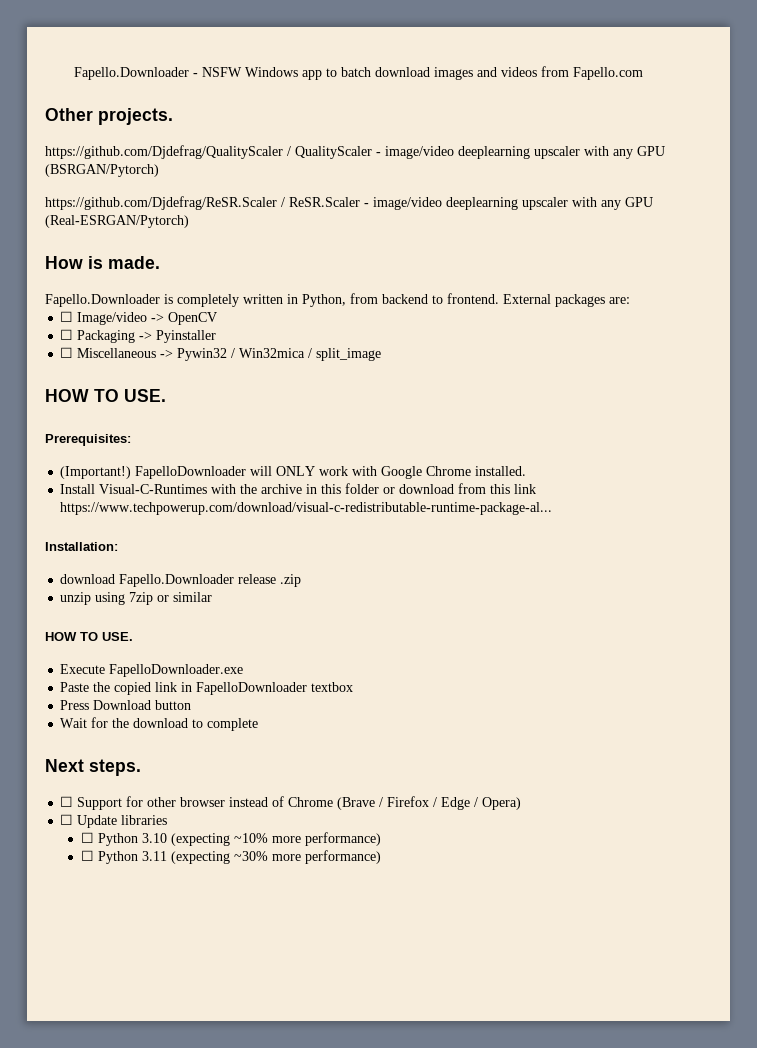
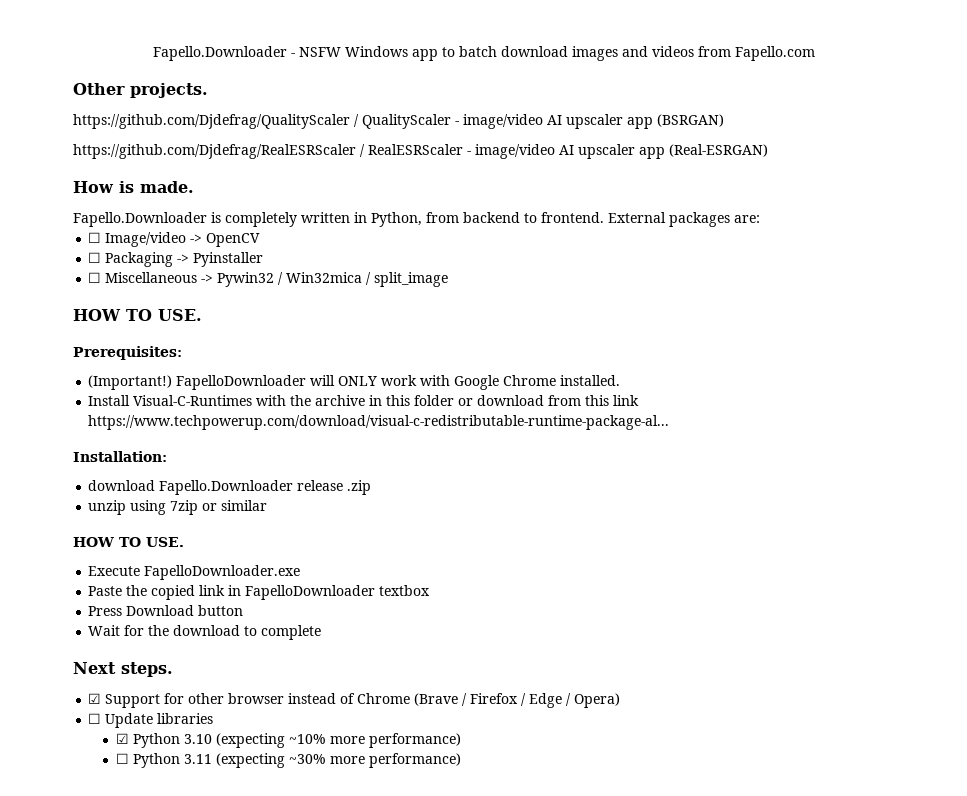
[458,146,665,159] [45,164,159,177] [45,196,653,210] [45,215,189,228] deeplearning upscaler with any GPU (BSRGAN/Pytorch) // https://github.com/Djdefrag/ReSR.Scaler / ReSR.Scaler - image/video deeplearning upscaler with any GPU (Real-ESRGAN/Pytorch) -> [547,114,724,129] [73,144,768,159] AI upscaler app (BSRGAN) // https://github.com/Djdefrag/RealESRScaler / RealESRScaler - image/video AI upscaler app (Real-ESRGAN)
[60,796,74,807] ☐ -> [88,693,102,704] ☑
[80,832,94,843] ☐ -> [115,733,129,744] ☑

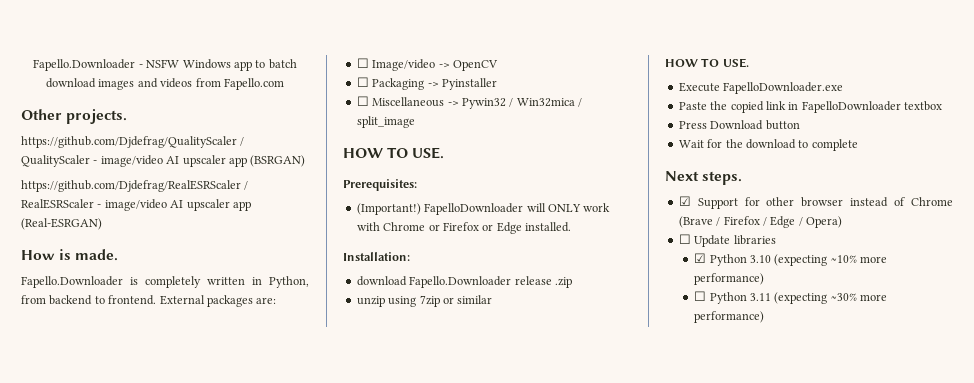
[454,375,621,390] [88,395,640,406] [88,415,670,430] Google Chrome installed. // Install Visual-C-Runtimes with the archive in this folder or download from this link https://www.techpowerup.com/download/visual-c-redistributable-runtime-package-al... -> [383,222,571,234] Chrome or Firefox or Edge installed.

